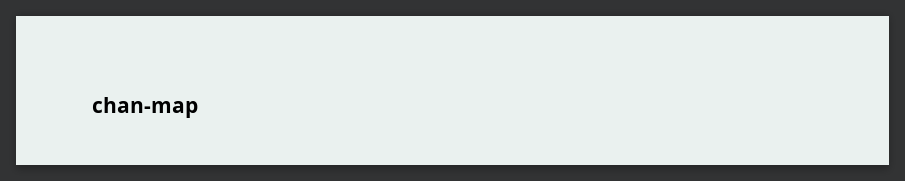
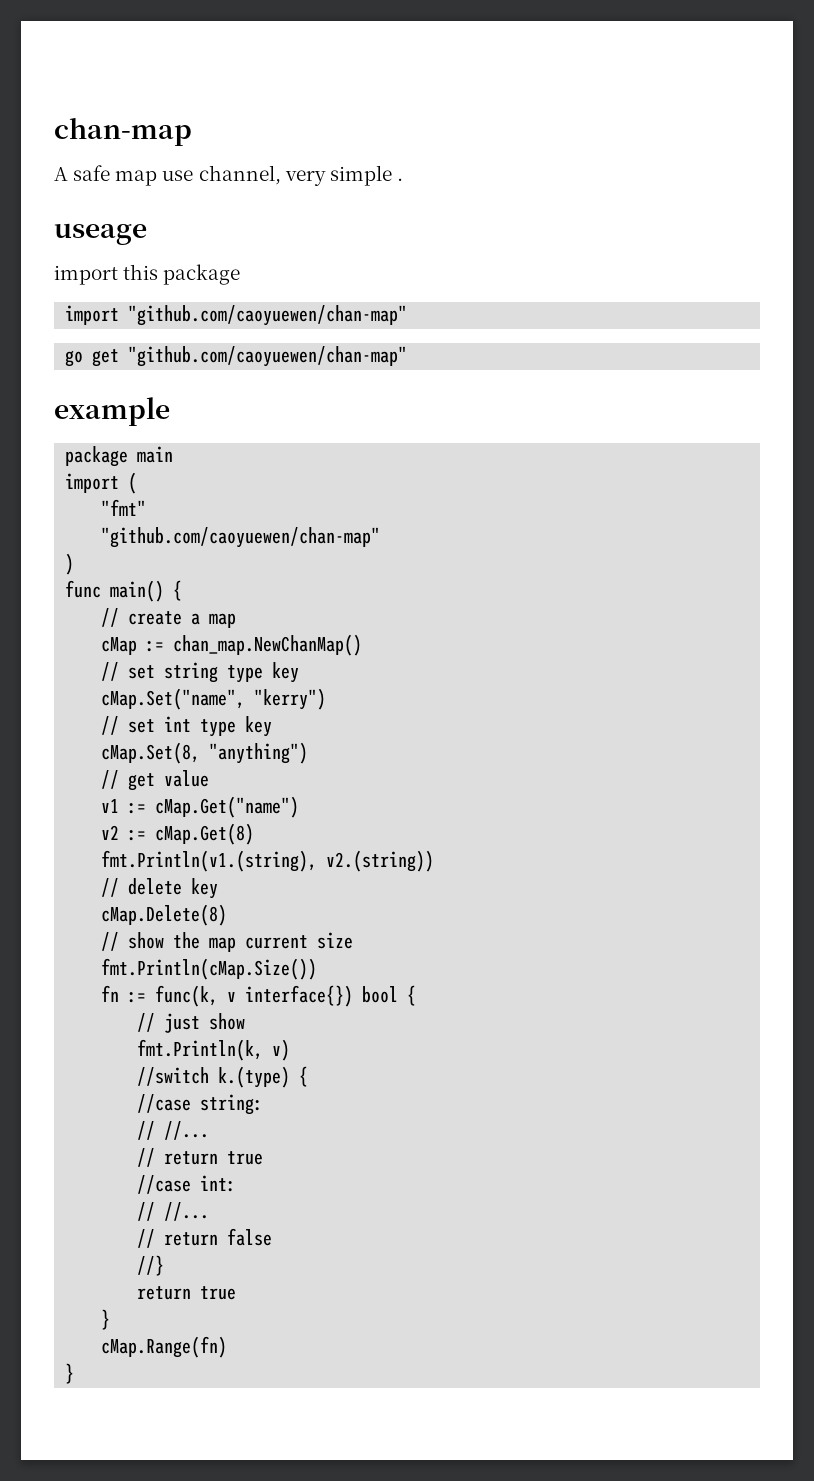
(198, 107) none -> [54,165,403,186] [54,223,147,245] [54,264,241,285] [65,305,408,326] [65,346,408,367] [54,397,170,426] [65,446,174,467] [65,472,138,494] [101,499,147,516] [101,527,381,548] [65,553,75,575] [65,580,183,602] [101,608,237,628] [101,634,363,656] [101,662,300,683] [101,688,327,710] [101,716,273,737] [101,742,309,764] [101,770,210,791] [101,796,300,818] [101,823,255,845] [101,850,435,872] [101,878,219,899] [101,904,228,926] [101,932,354,952] [101,958,318,980] [101,985,417,1007] [137,1013,246,1033] [137,1039,291,1061] [137,1066,309,1088] [137,1094,264,1115] [137,1121,210,1140] [137,1148,264,1167] [137,1175,237,1194] [137,1202,210,1221] [137,1228,273,1248] [137,1255,165,1276] [137,1286,237,1300] [101,1309,111,1330] [101,1336,228,1358] [65,1363,75,1384] // A safe map use channel, very simple . // useage // import this package // import "github.com/caoyuewen/chan-map" // go get "github.com/caoyuewen/chan-map" // example // package main // import ( // "fmt" // "github.com/caoyuewen/chan-map" // ) // func main() { // // create a map // cMap := chan_map.NewChanMap() // // set string type key // cMap.Set("name", "kerry") // // set int type key // cMap.Set(8, "anything") // // get value // v1 := cMap.Get("name") // v2 := cMap.Get(8) // fmt.Println(v1.(string), v2.(string)) // // delete key // cMap.Delete(8) // // show the map current size // fmt.Println(cMap.Size()) // fn := func(k, v interface{}) bool { // // just show // fmt.Println(k, v) // //switch k.(type) { // //case string: // // //... // // return true // //case int: // // //... // // return false // //} // return true // } // cMap.Range(fn) // }

